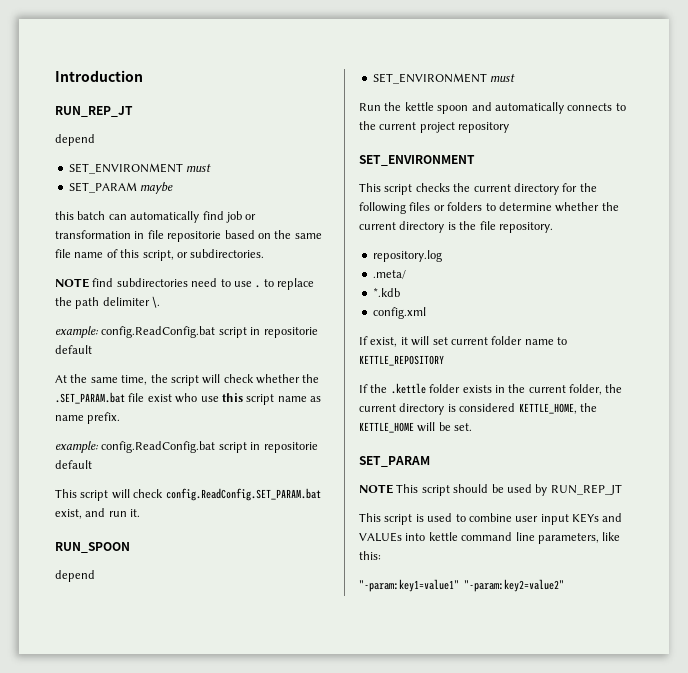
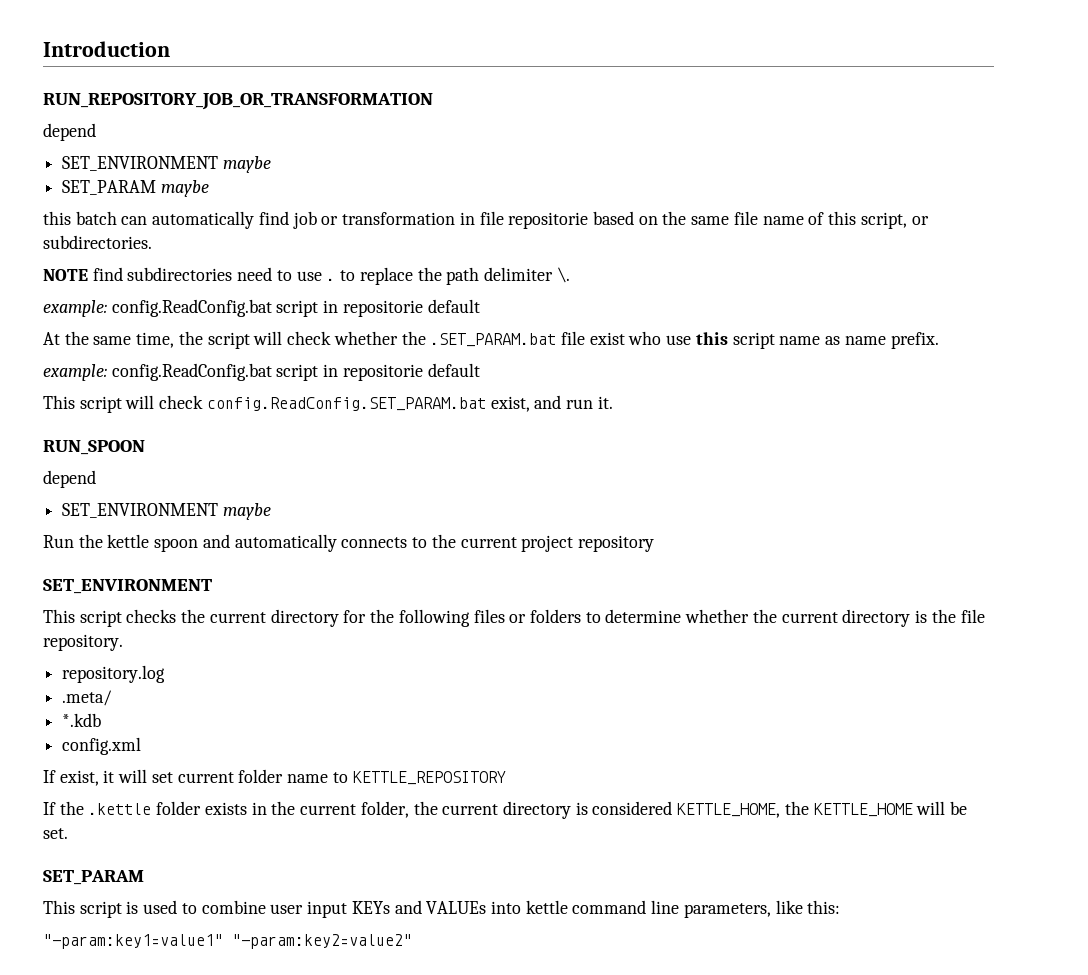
[55,106,133,117] [55,134,95,146] [68,163,212,174] RUN_REP_JT // depend // SET_ENVIRONMENT must -> [43,93,433,110] [43,123,96,141] [62,156,271,173] RUN_REPOSITORY_JOB_OR_TRANSFORMATION // depend // SET_ENVIRONMENT maybe
[490,74,516,82] must -> [222,503,271,520] maybe
[359,484,622,496] // NOTE This script should be used by RUN_REP_JT -> (144, 877) none

